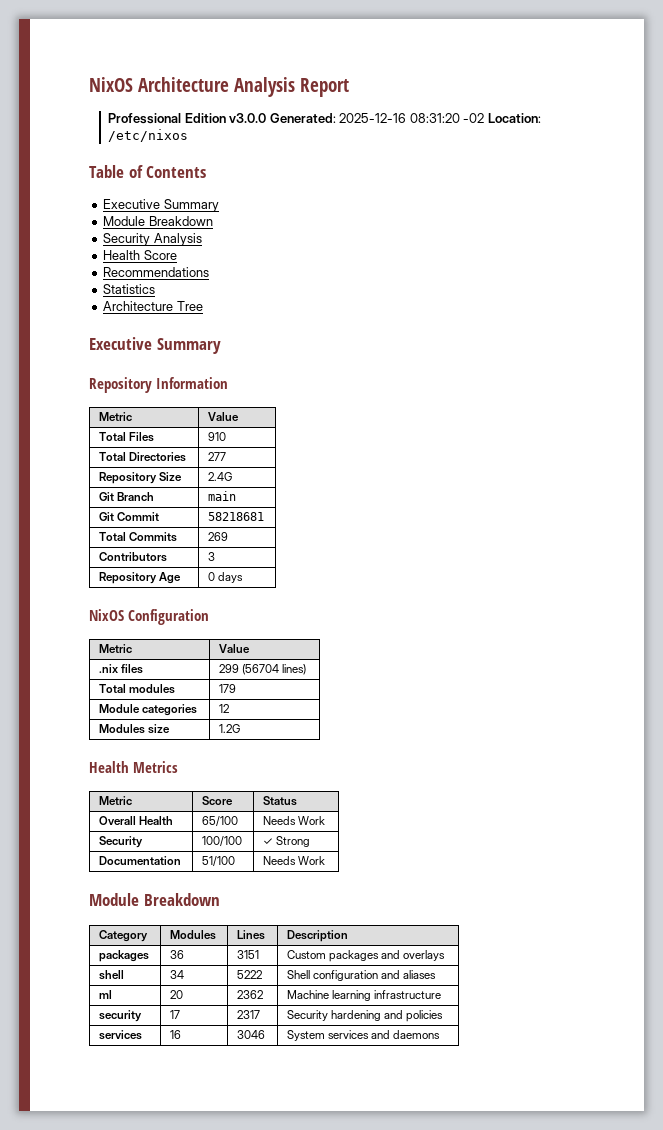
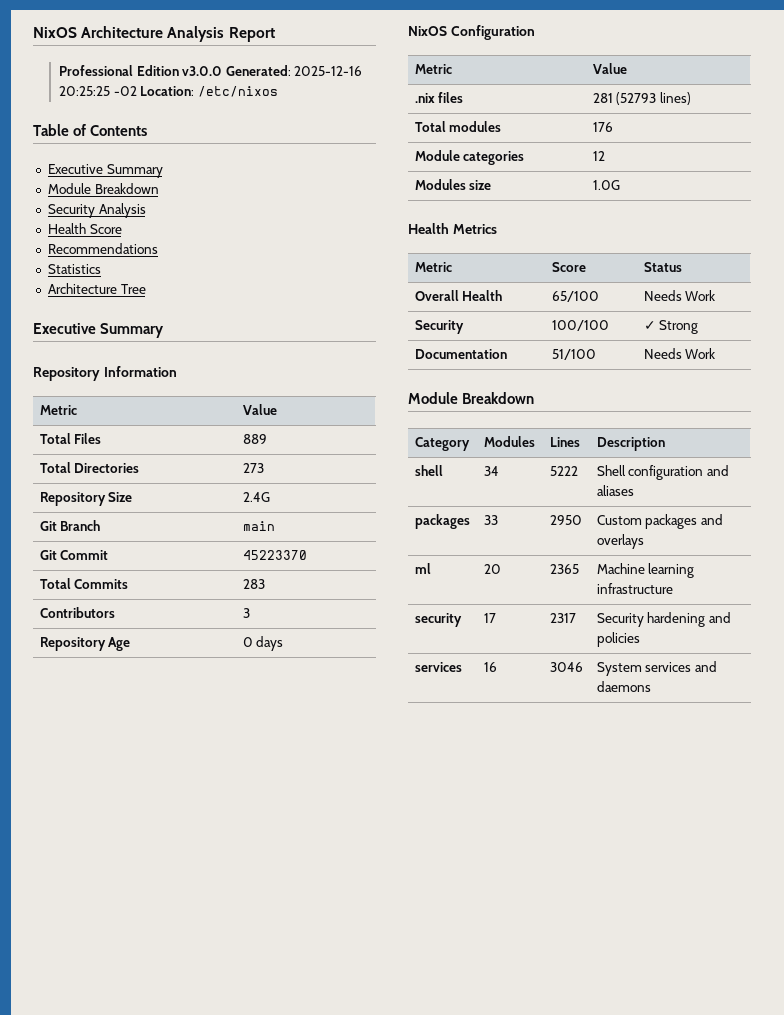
[409,113,460,123] 08:31:20 -> [58,86,110,96] 20:25:25
[208,432,227,441] 910 -> [242,434,267,444] 889
[208,452,227,461] 277 -> [242,463,264,473] 273
[208,512,265,521] 58218681 -> [242,550,307,560] 45223370
[208,532,229,541] 269 -> [242,579,265,589] 283
[219,664,280,675] 299 (56704 -> [592,92,657,105] 281 (52793
[219,684,237,693] 179 -> [592,122,613,132] 176
[219,724,241,733] 1.2G -> [592,180,620,190] 1.0G
[99,950,150,962] [170,950,185,959] [237,950,260,959] [287,950,446,962] // packages | 36 | 3151 | Custom packages and overlays -> (665, 444) none
(437, 974) none -> [414,514,470,529] [483,515,498,525] [549,515,582,525] [596,514,724,529] [596,534,644,549] // packages | 33 | 2950 | Custom packages and overlays
[237,990,264,999] 2362 -> [549,564,579,574] 2365

